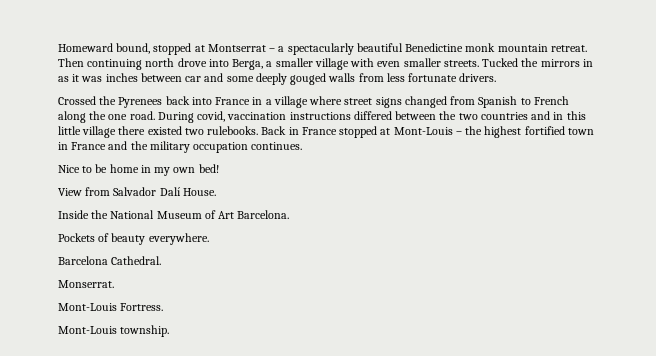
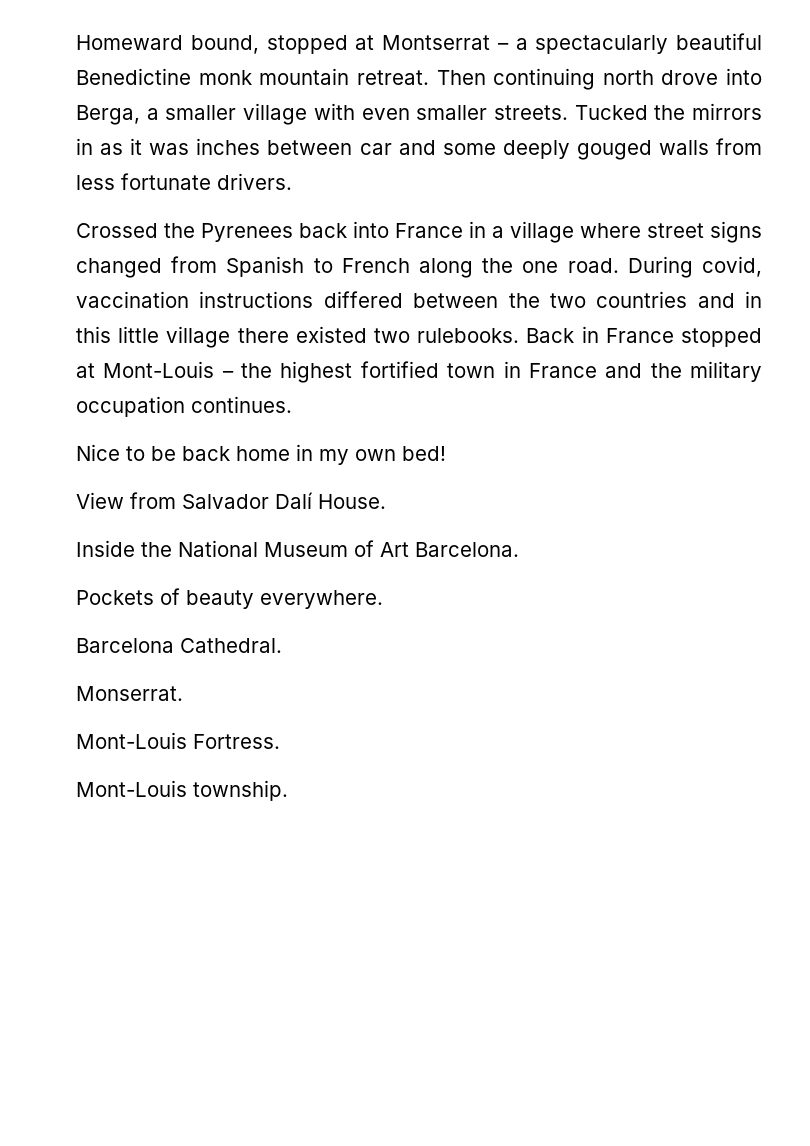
(108, 168) none -> [182,446,230,461] back

